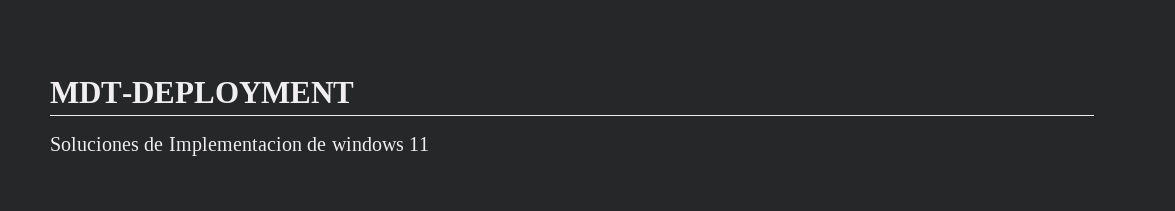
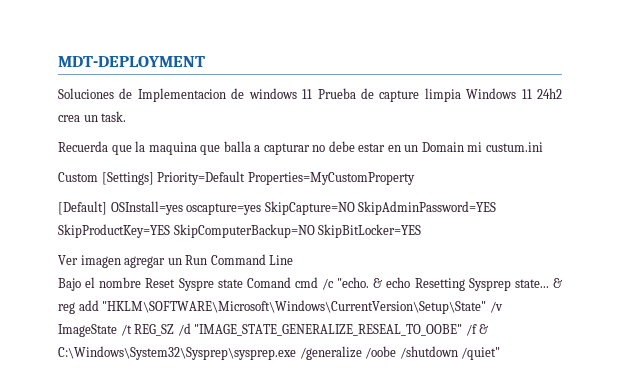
(429, 144) none -> [317,88,562,102] [58,111,127,122] [58,141,543,155] [58,171,415,185] [58,201,497,215] [58,224,422,238] [58,254,294,268] [58,277,562,291] [58,300,503,314] [58,323,489,337] [58,346,501,360] Prueba de capture limpia Windows 11 24h2 crea un task. // Recuerda que la maquina que balla a capturar no debe estar en un Domain mi custum.ini // Custom [Settings] Priority=Default Properties=MyCustomProperty // [Default] OSInstall=yes oscapture=yes SkipCapture=NO SkipAdminPassword=YES SkipProductKey=YES SkipComputerBackup=NO SkipBitLocker=YES // Ver imagen agregar un Run Command Line // Bajo el nombre Reset Syspre state Comand cmd /c "echo. & echo Resetting Sysprep state... & reg add "HKLM\SOFTWARE\Microsoft\Windows\CurrentVersion\Setup\State" /v ImageState /t REG_SZ /d "IMAGE_STATE_GENERALIZE_RESEAL_TO_OOBE" /f & C:\Windows\System32\Sysprep\sysprep.exe /generalize /oobe /shutdown /quiet"

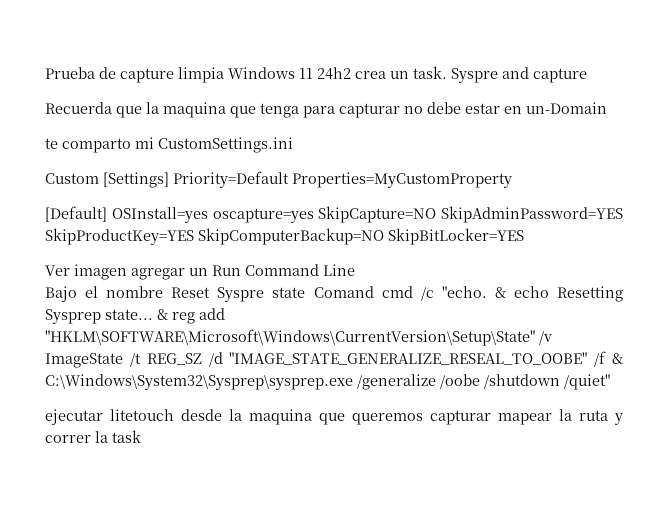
[58,56,205,67] [58,88,313,102] MDT-DEPLOYMENT // Soluciones de Implementacion de windows 11 -> (45, 73) none
(127, 116) none -> [451,67,587,83] Syspre and capture
[223,141,261,152] balla a -> [260,103,335,118] tenga para
[404,142,543,152] un Domain mi custum.ini -> [526,102,607,114] [45,137,293,153] un-Domain // te comparto mi CustomSettings.ini
(501, 353) none -> [45,409,623,425] [45,430,141,443] // ejecutar litetouch desde la maquina que queremos capturar mapear la ruta y correr la task

